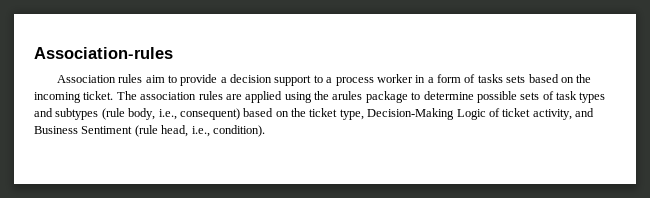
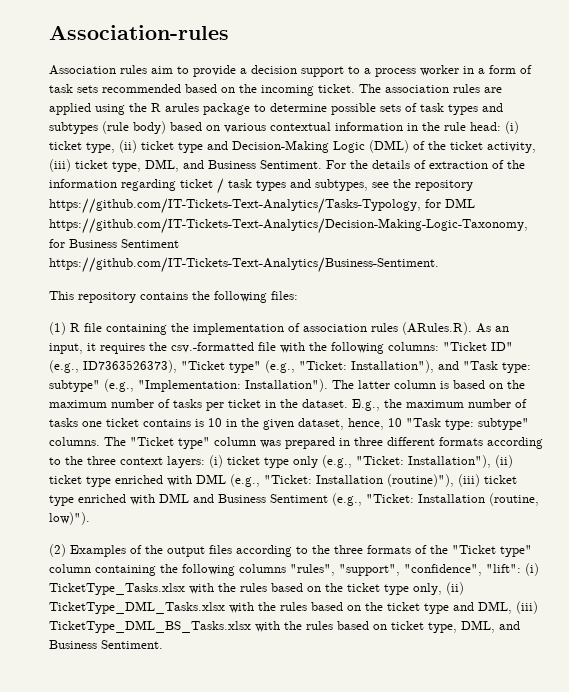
[477,74,526,83] tasks sets -> [49,84,181,93] task sets recommended
(329, 95) none -> [151,103,161,112] R
[128,108,594,120] [34,125,265,137] body, i.e., consequent) based on the ticket type, Decision-Making Logic of ticket activity, and Business Sentiment (rule head, i.e., condition). -> [133,121,519,134] [49,140,536,153] [49,159,525,172] [49,178,473,194] [49,198,475,214] [49,218,528,234] [49,239,179,248] [49,257,439,273] [49,291,298,303] [49,322,509,335] [49,342,513,354] [49,360,531,373] [49,379,525,392] [49,399,527,411] [49,418,529,430] [49,437,543,449] [49,455,513,468] [49,474,517,487] [49,493,539,506] [49,512,90,525] [49,544,532,557] [49,563,539,576] [49,582,464,595] [49,601,538,614] [49,620,520,633] [49,640,163,649] body) based on various contextual information in the rule head: (i) ticket type, (ii) ticket type and Decision-Making Logic (DML) of the ticket activity, (iii) ticket type, DML, and Business Sentiment. For the details of extraction of the information regarding ticket / task types and subtypes, see the repository https://github.com/IT-Tickets-Text-Analytics/Tasks-Typology, for DML https://github.com/IT-Tickets-Text-Analytics/Decision-Making-Logic-Taxonomy, for Business Sentiment https://github.com/IT-Tickets-Text-Analytics/Business-Sentiment. // This repository contains the following files: // (1) R file containing the implementation of association rules (ARules.R). As an input, it requires the csv.-formatted file with the following columns: "Ticket ID" (e.g., ID7363526373), "Ticket type" (e.g., "Ticket: Installation"), and "Task type: subtype" (e.g., "Implementation: Installation"). The latter column is based on the maximum number of tasks per ticket in the dataset. E.g., the maximum number of tasks one ticket contains is 10 in the given dataset, hence, 10 "Task type: subtype" columns. The "Ticket type" column was prepared in three different formats according to the three context layers: (i) ticket type only (e.g., "Ticket: Installation"), (ii) ticket type enriched with DML (e.g., "Ticket: Installation (routine)"), (iii) ticket type enriched with DML and Business Sentiment (e.g., "Ticket: Installation (routine, low)"). // (2) Examples of the output files according to the three formats of the "Ticket type" column containing the following columns "rules", "support", "confidence", "lift": (i) TicketType_Tasks.xlsx with the rules based on the ticket type only, (ii) TicketType_DML_Tasks.xlsx with the rules based on the ticket type and DML, (iii) TicketType_DML_BS_Tasks.xlsx with the rules based on ticket type, DML, and Business Sentiment.

